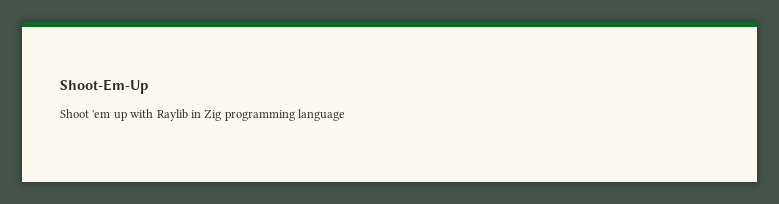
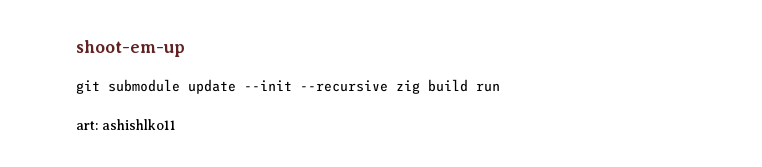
[60,79,148,94] [60,109,345,121] Shoot-Em-Up // Shoot 'em up with Raylib in Zig programming language -> [76,40,185,57] [76,79,500,94] [76,119,176,130] shoot-em-up // git submodule update --init --recursive zig build run // art: ashishlko11

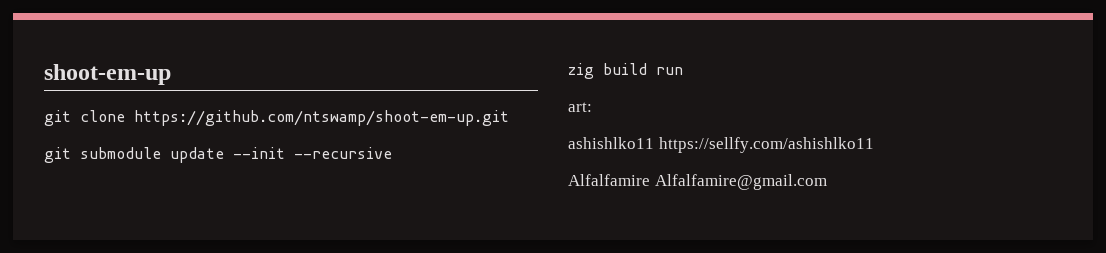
(185, 48) none -> [44,110,509,126] // git clone https://github.com/ntswamp/shoot-em-up.git
(388, 86) none -> (392, 153) //
[102,119,176,130] ashishlko11 -> [568,137,874,153] [568,174,827,190] // ashishlko11 https://sellfy.com/ashishlko11 // Alfalfamire Alfalfamire@gmail.com

